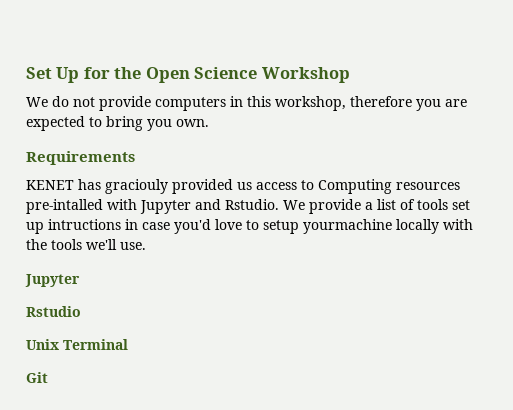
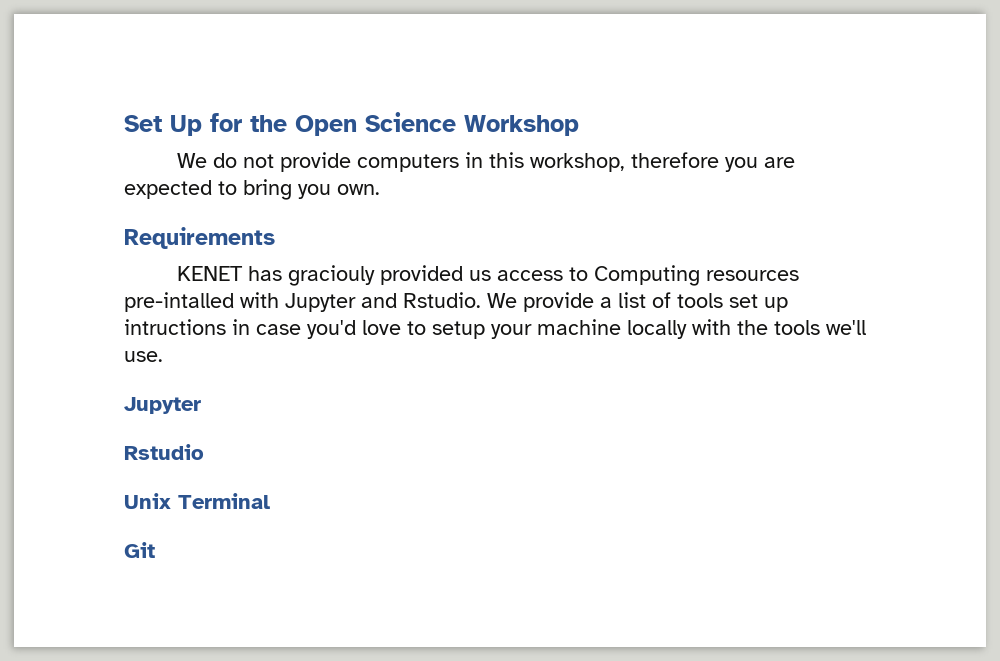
[303,219,392,234] yourmachine -> [491,319,621,339] your machine

